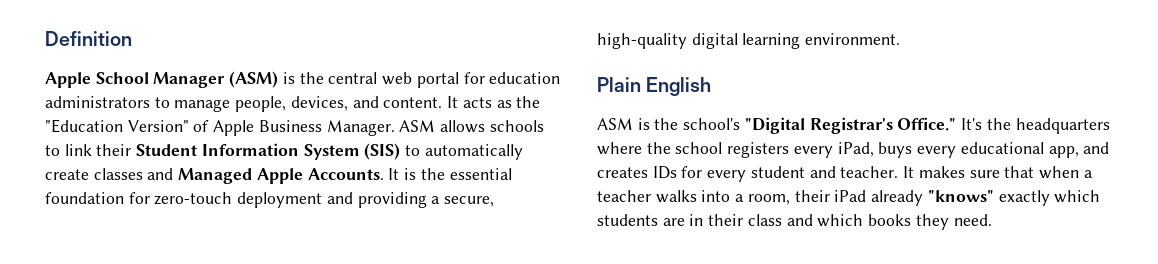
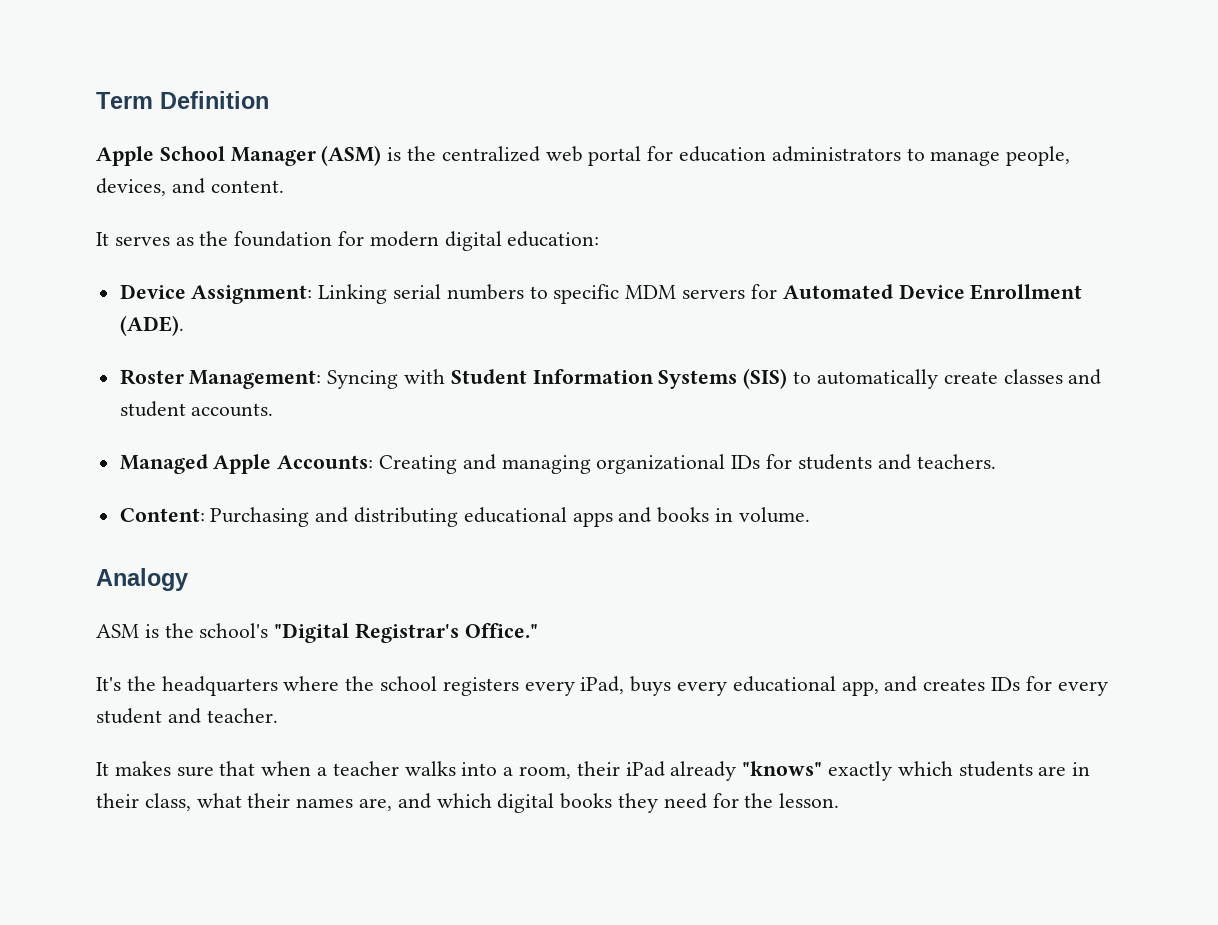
(45, 38) none -> [96,92,153,109] Term
[328,72,378,84] central -> [441,146,540,162] centralized
[447,96,541,108] [45,119,544,136] [45,144,132,156] It acts as the "Education Version" of Apple Business Manager. ASM allows schools to link their -> [96,231,600,251] [119,284,1083,304] [119,315,184,336] [119,369,446,389] // It serves as the foundation for modern digital education: // Device Assignment: Linking serial numbers to specific MDM servers for Automated Device Enrollment (ADE). // Roster Management: Syncing with
[303,144,360,160] System -> [658,370,738,389] Systems
[178,168,512,184] [45,192,495,208] [597,33,901,49] [597,77,712,96] Managed Apple Accounts. It is the essential foundation for zero-touch deployment and providing a secure, high-quality digital learning environment. // Plain English -> [119,401,274,417] [119,454,996,474] [119,507,810,527] [96,568,188,591] student accounts. // Managed Apple Accounts: Creating and managing organizational IDs for students and teachers. // Content: Purchasing and distributing educational apps and books in volume. // Analogy
(957, 124) none -> (538, 630) //
(899, 172) none -> (278, 715) //
[747,214,782,226] class -> [144,793,393,811] class, what their names are,
(864, 220) none -> [497,793,555,813] digital
[953,214,992,226] need. -> [663,793,840,809] need for the lesson.

